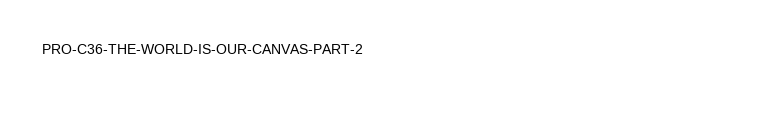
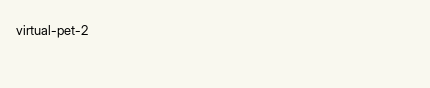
[42,44,363,54] PRO-C36-THE-WORLD-IS-OUR-CANVAS-PART-2 -> [16,25,88,38] virtual-pet-2

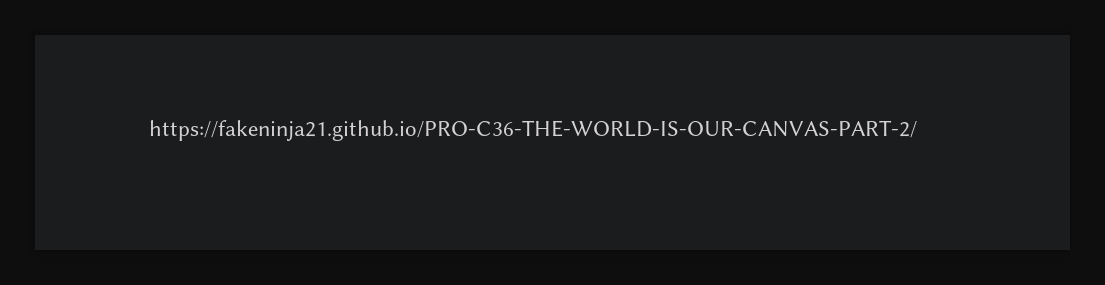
[16,25,88,38] virtual-pet-2 -> [149,120,917,141] https://fakeninja21.github.io/PRO-C36-THE-WORLD-IS-OUR-CANVAS-PART-2/

